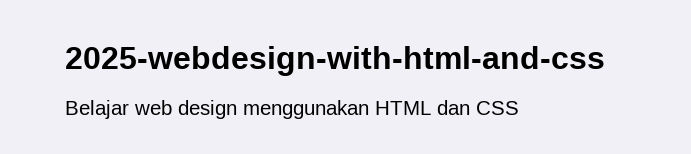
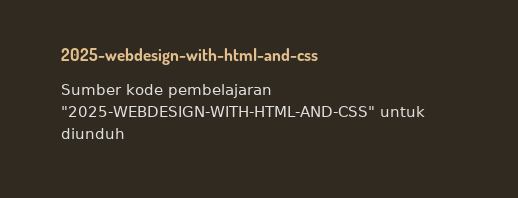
[65,100,519,119] Belajar web design menggunakan HTML dan CSS -> [61,84,272,98] [61,106,425,117] [61,128,125,139] Sumber kode pembelajaran "2025-WEBDESIGN-WITH-HTML-AND-CSS" untuk diunduh

